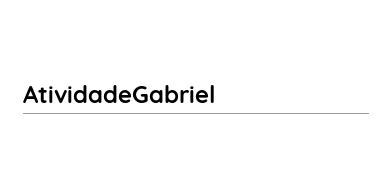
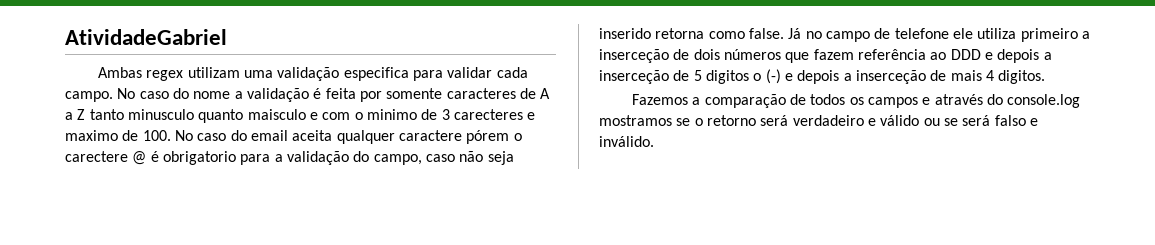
(215, 94) none -> [98,67,528,81] [65,88,551,102] [65,109,536,123] [65,130,522,144] [65,151,514,165] [599,28,1090,42] [599,49,1052,63] [599,69,1046,84] [632,94,1081,108] [599,115,1038,126] [599,136,654,147] // Ambas regex utilizam uma validação especifica para validar cada campo. No caso do nome a validação é feita por somente caracteres de A a Z tanto minusculo quanto maisculo e com o minimo de 3 carecteres e maximo de 100. No caso do email aceita qualquer caractere pórem o carectere @ é obrigatorio para a validação do campo, caso não seja inserido retorna como false. Já no campo de telefone ele utiliza primeiro a inserceção de dois números que fazem referência ao DDD e depois a inserceção de 5 digitos o (-) e depois a inserceção de mais 4 digitos. // Fazemos a comparação de todos os campos e através do console.log mostramos se o retorno será verdadeiro e válido ou se será falso e inválido.

